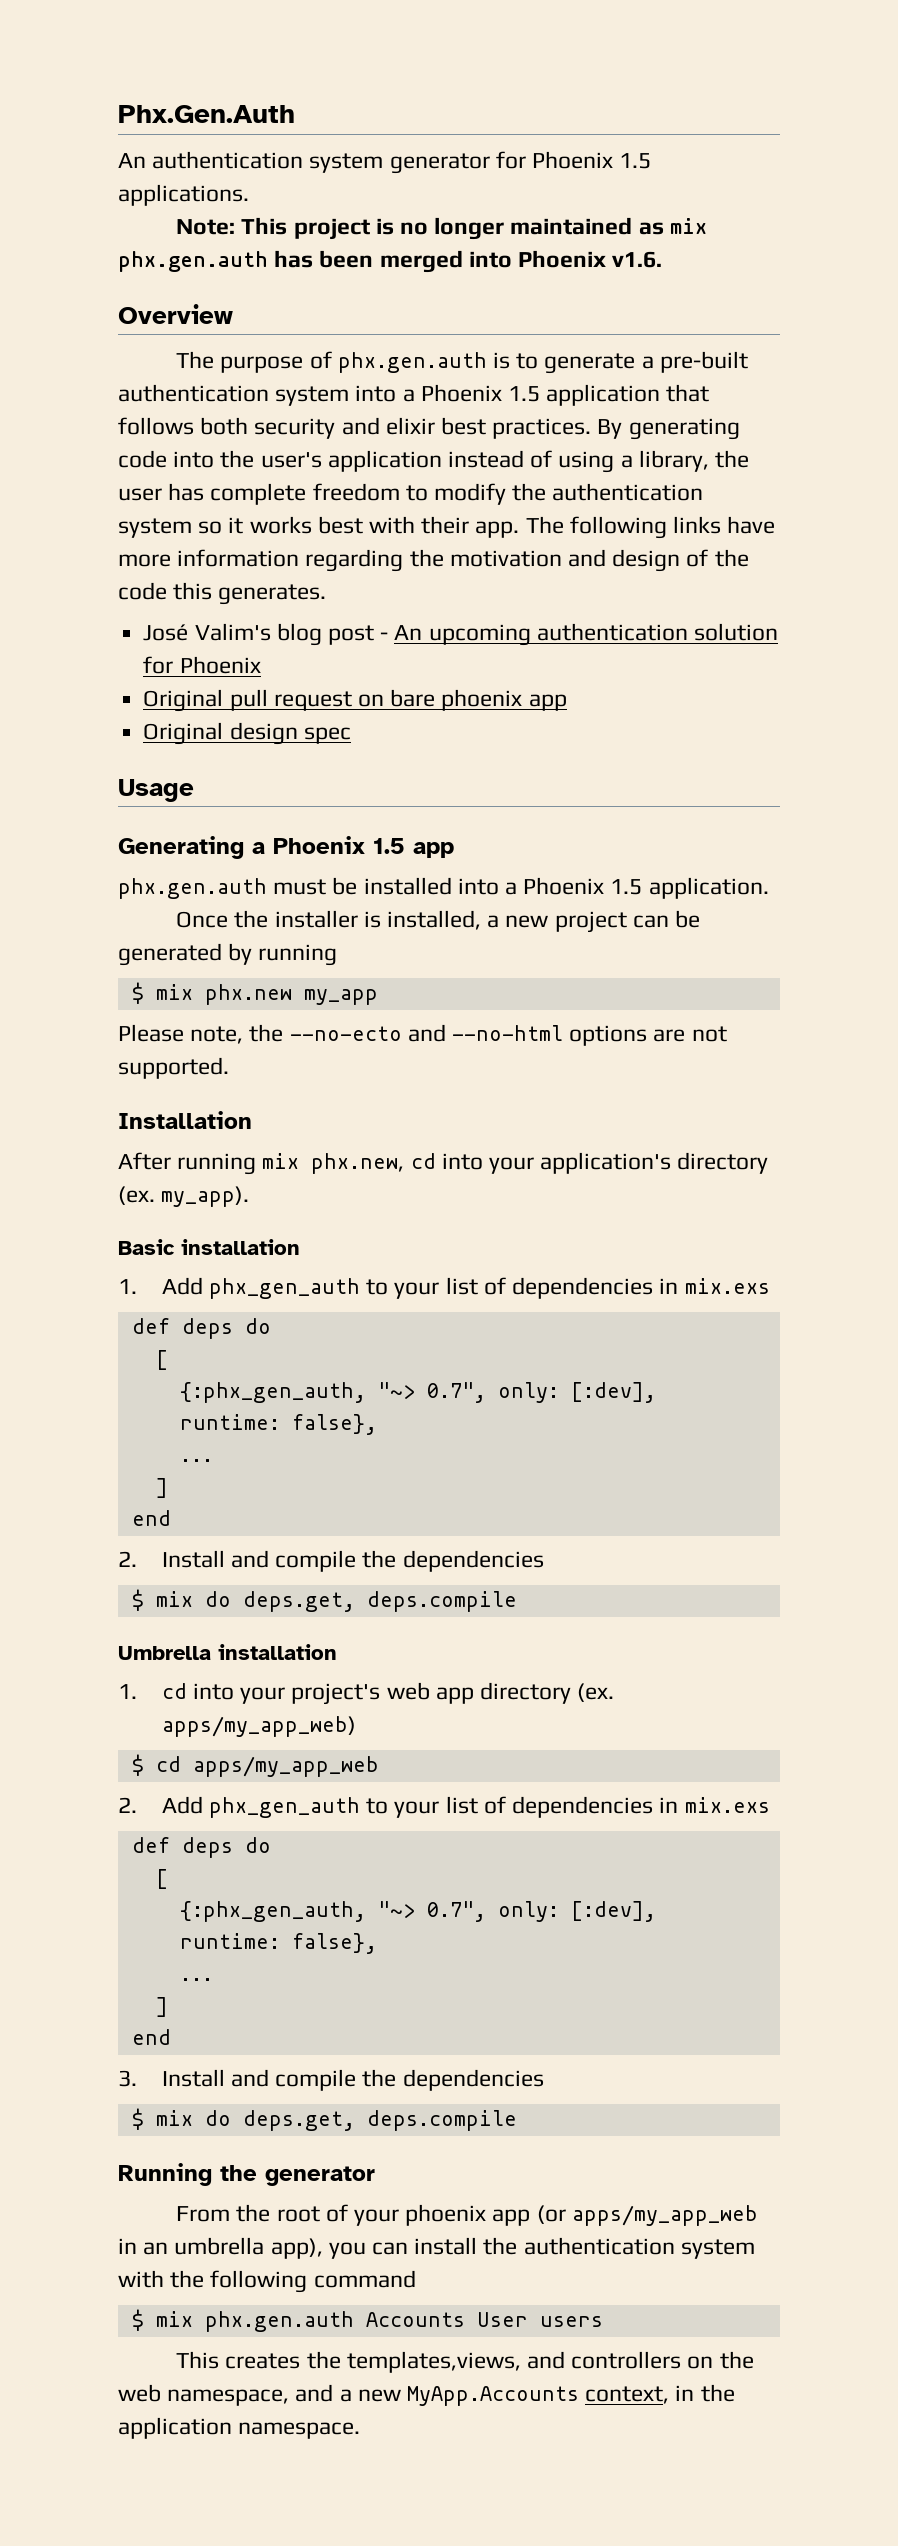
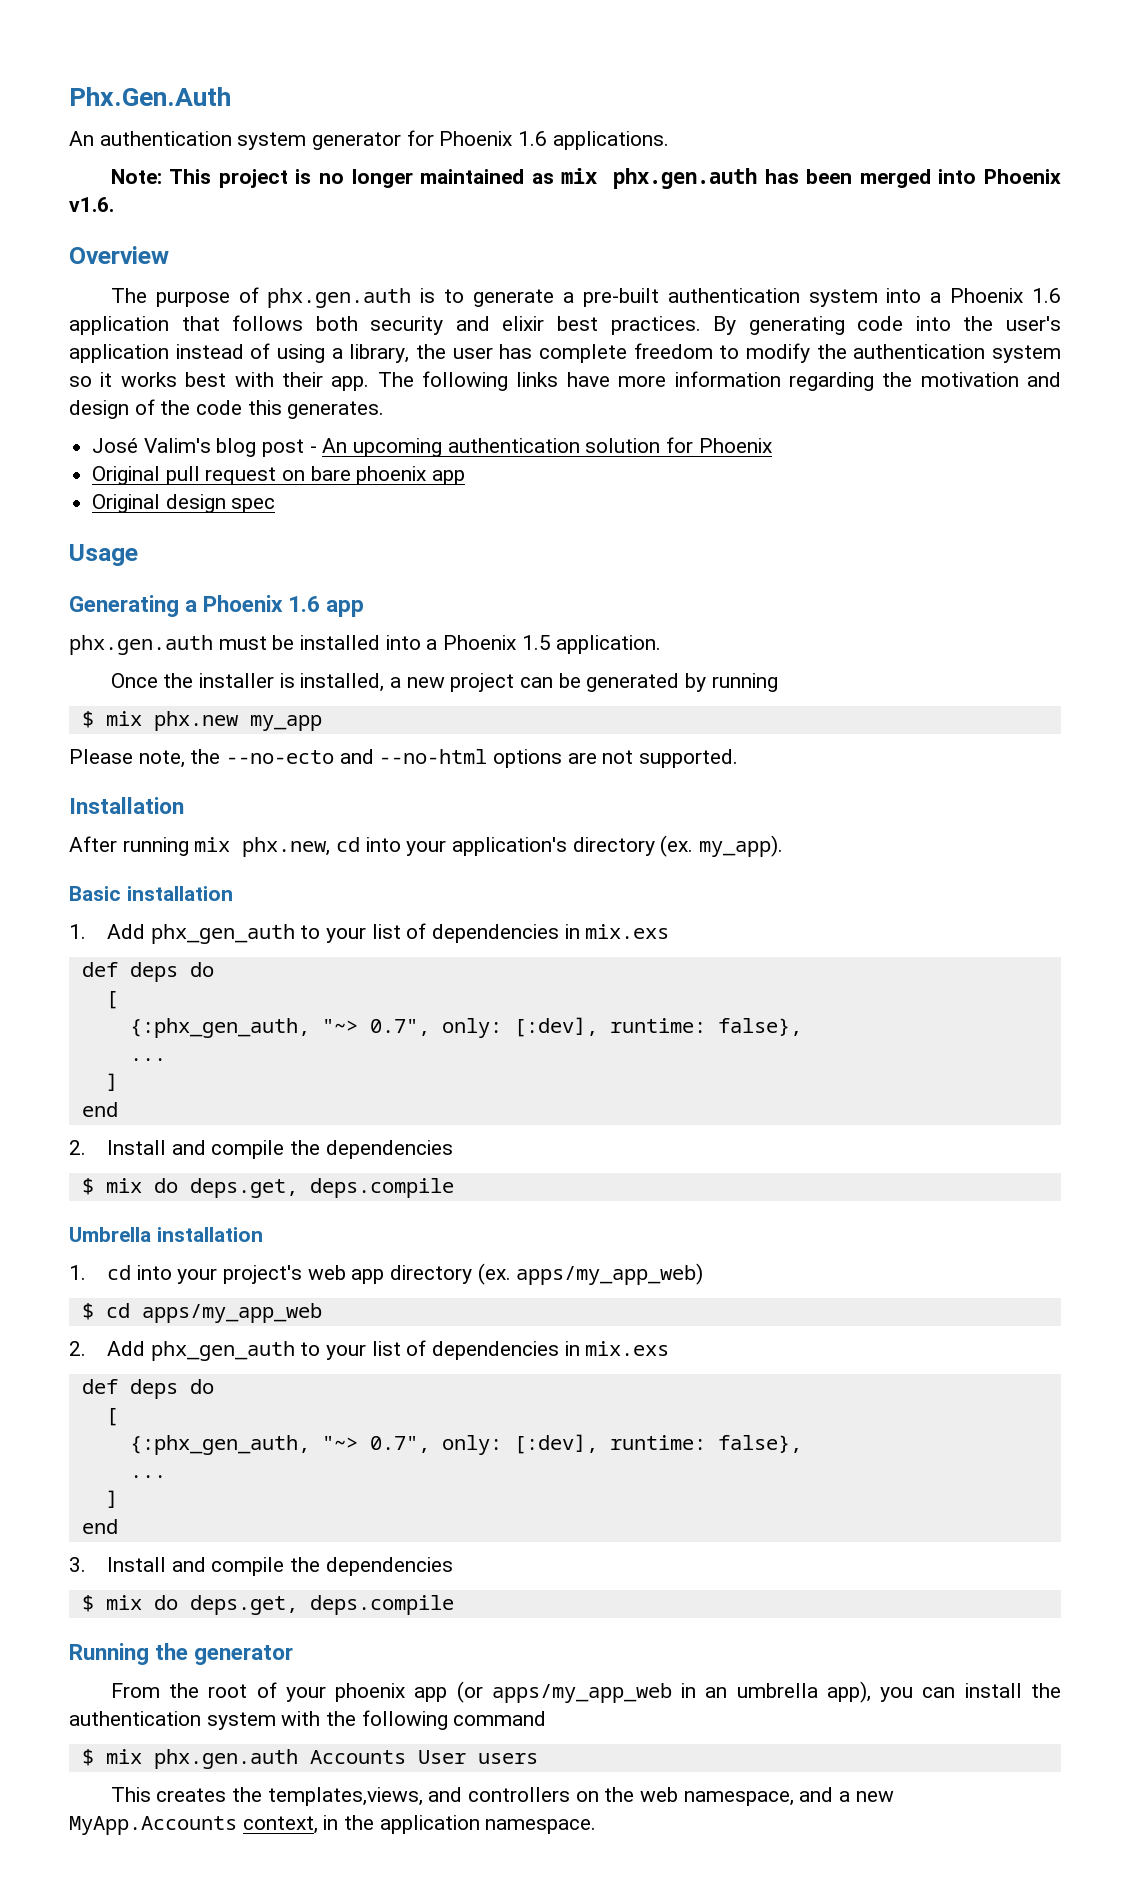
[619,153,652,169] 1.5 -> [518,131,548,146] 1.6
[508,386,541,402] 1.5 -> [1032,288,1061,303] 1.6
[373,838,405,854] 1.5 -> [288,596,321,612] 1.6

